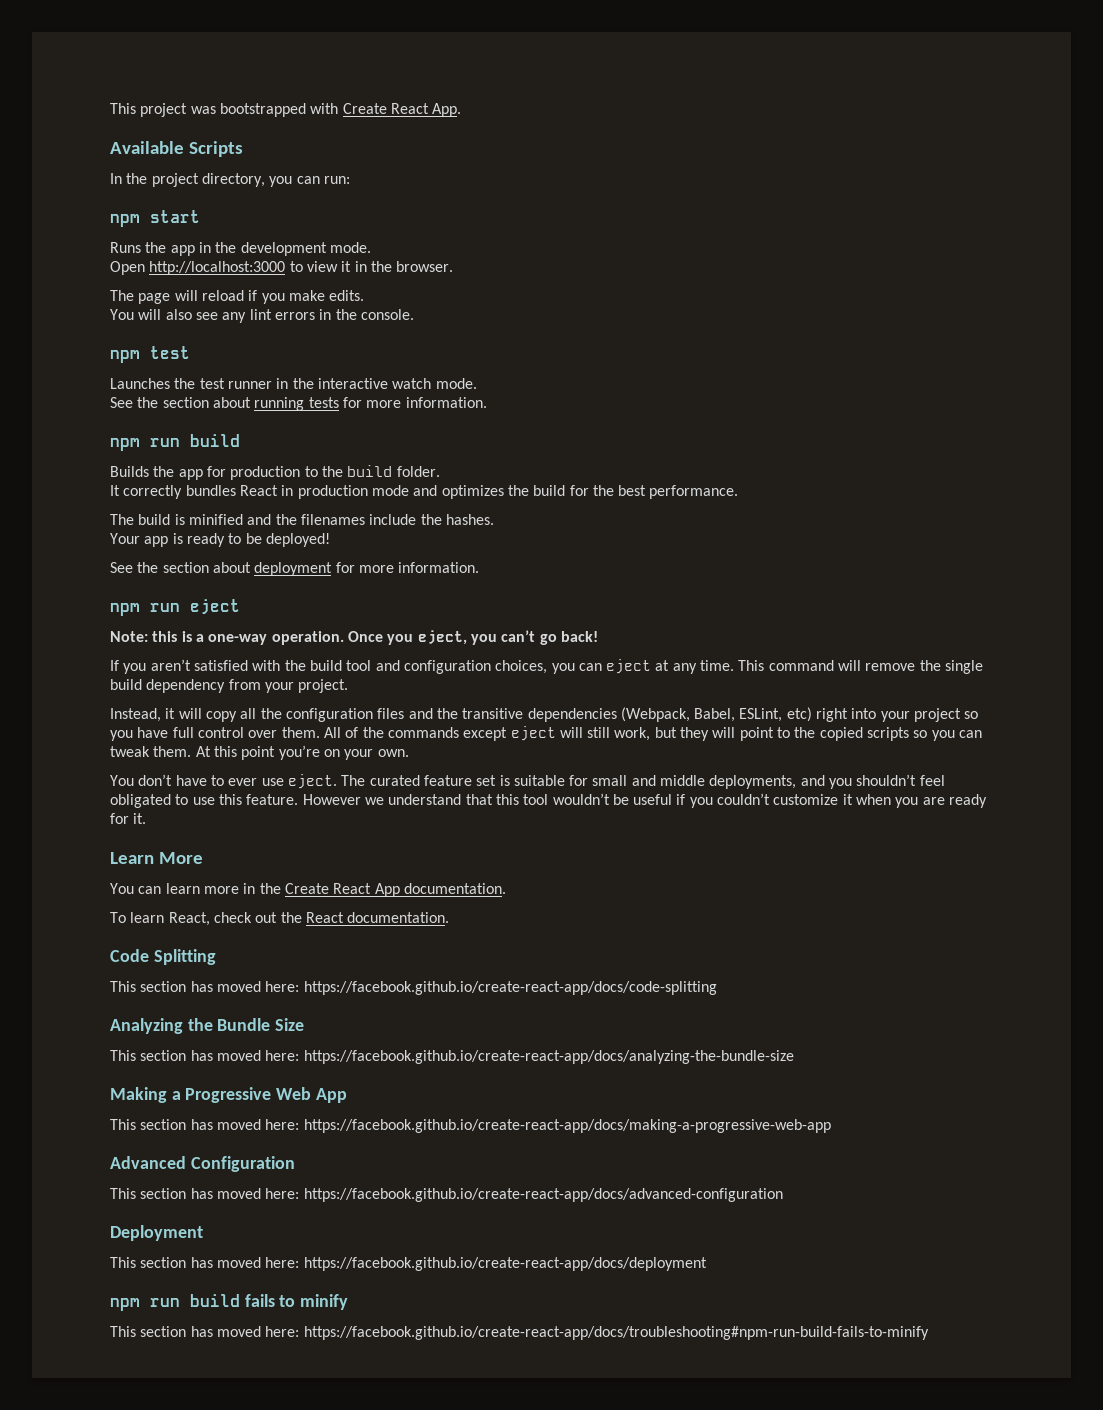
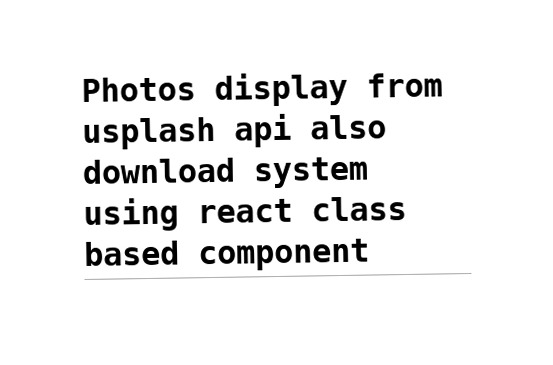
[110,103,462,117] [110,141,243,157] [110,173,350,187] [110,210,200,227] [110,242,371,256] [110,261,454,275] [110,290,365,304] [110,309,414,323] [110,346,190,363] [110,378,477,389] [110,397,487,411] [110,434,240,451] [110,465,440,480] [110,485,739,499] [110,514,494,525] [110,533,330,547] [110,562,480,576] [110,599,240,616] [110,630,598,645] [110,659,984,674] [110,679,349,693] [110,707,979,722] [110,726,983,741] [110,745,409,760] [110,774,945,789] [110,793,988,808] [110,813,147,824] [110,852,203,864] [110,883,506,897] [110,912,450,926] [110,949,216,965] [110,981,717,995] [110,1018,305,1034] [110,1050,794,1064] [110,1087,347,1103] [110,1119,831,1133] [110,1156,295,1172] [110,1188,783,1202] [110,1225,203,1241] [110,1257,707,1271] [110,1294,349,1311] [110,1326,929,1340] This project was bootstrapped with Create React App. // Available Scripts // In the project directory, you can run: // npm start // Runs the app in the development mode. // Open http://localhost:3000 to view it in the browser. // The page will reload if you make edits. // You will also see any lint errors in the console. // npm test // Launches the test runner in the interactive watch mode. // See the section about running tests for more information. // npm run build // Builds the app for production to the build folder. // It correctly bundles React in production mode and optimizes the build for the best performance. // The build is minified and the filenames include the hashes. // Your app is ready to be deployed! // See the section about deployment for more information. // npm run eject // Note: this is a one-way operation. Once you eject, you can’t go back! // If you aren’t satisfied with the build tool and configuration choices, you can eject at any time. This command will remove the single build dependency from your project. // Instead, it will copy all the configuration files and the transitive dependencies (Webpack, Babel, ESLint, etc) right into your project so you have full control over them. All of the commands except eject will still work, but they will point to the copied scripts so you can tweak them. At this point you’re on your own. // You don’t have to ever use eject. The curated feature set is suitable for small and middle deployments, and you shouldn’t feel obligated to use this feature. However we understand that this tool wouldn’t be useful if you couldn’t customize it when you are ready for it. // Learn More // You can learn more in the Create React App documentation. // To learn React, check out the React documentation. // Code Splitting // This section has moved here: https://facebook.github.io/create-react-app/docs/code-splitting // Analyzing the Bundle Size // This section has moved here: https://facebook.github.io/create-react-app/docs/analyzing-the-bundle-size // Making a Progressive Web App // This section has moved here: https://facebook.github.io/create-react-app/docs/making-a-progressive-web-app // Advanced Configuration // This section has moved here: https://facebook.github.io/create-react-app/docs/advanced-configuration // Deployment // This section has moved here: https://facebook.github.io/create-react-app/docs/deployment // npm run build fails to minify // This section has moved here: https://facebook.github.io/create-react-app/docs/troubleshooting#npm-run-build-fails-to-minify -> [81,71,443,107] [81,113,387,151] [82,156,369,189] [83,195,407,232] [83,238,370,272] Photos display from usplash api also download system using react class based component

